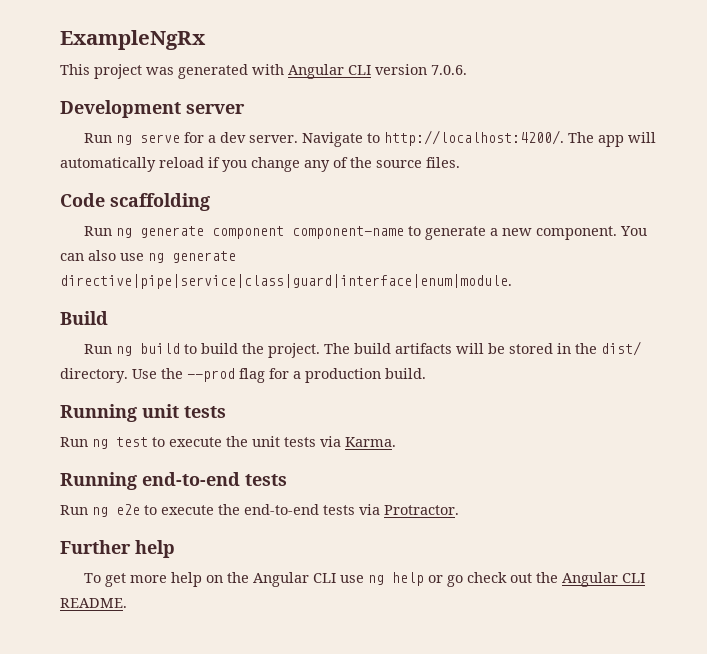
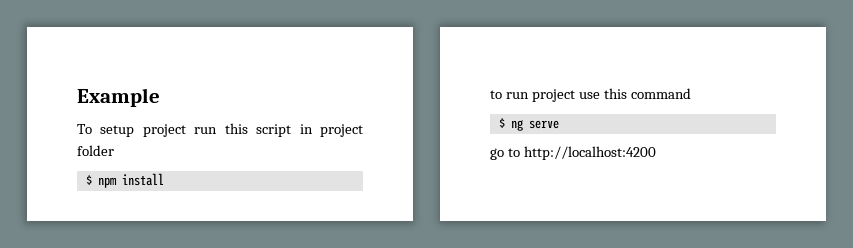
[60,30,206,50] [60,64,467,79] [60,100,245,118] [83,130,656,147] [60,157,460,172] [60,193,210,211] [83,226,647,240] [60,250,236,263] [60,274,512,289] [60,311,108,325] [83,341,641,358] [60,368,426,383] [60,404,226,422] [60,436,396,449] [60,472,287,490] [60,504,459,517] [60,540,175,558] [83,572,645,587] [60,598,127,608] ExampleNgRx // This project was generated with Angular CLI version 7.0.6. // Development server // Run ng serve for a dev server. Navigate to http://localhost:4200/. The app will automatically reload if you change any of the source files. // Code scaffolding // Run ng generate component component-name to generate a new component. You can also use ng generate directive|pipe|service|class|guard|interface|enum|module. // Build // Run ng build to build the project. The build artifacts will be stored in the dist/ directory. Use the --prod flag for a production build. // Running unit tests // Run ng test to execute the unit tests via Karma. // Running end-to-end tests // Run ng e2e to execute the end-to-end tests via Protractor. // Further help // To get more help on the Angular CLI use ng help or go check out the Angular CLI README. -> [77,88,160,107] [77,123,363,137] [77,145,114,156] [85,173,164,188] [490,88,691,102] [498,118,559,131] [490,146,656,160] Example // To setup project run this script in project folder // $ npm install // to run project use this command // $ ng serve // go to http://localhost:4200

